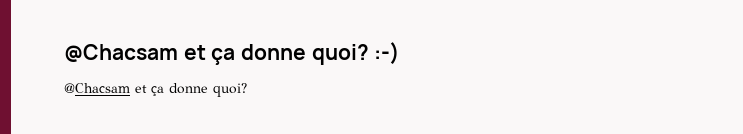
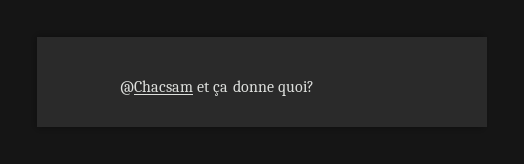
[64,42,401,65] [64,83,247,97] @Chacsam et ça donne quoi? :-) // @Chacsam et ça donne quoi? -> [120,80,314,96] @Chacsam et ça donne quoi?

